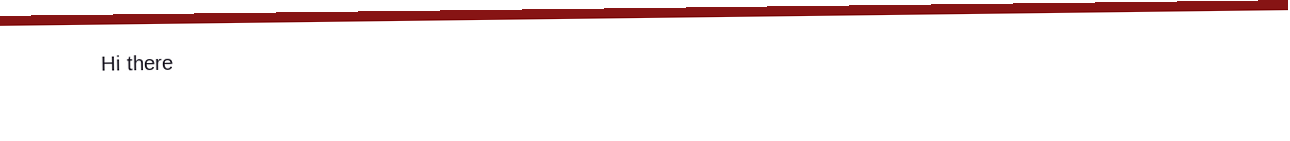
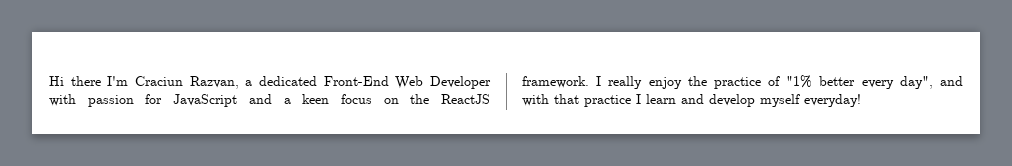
(173, 62) none -> [107,76,492,89] [49,94,490,107] [522,75,963,89] [522,94,861,107] I'm Craciun Razvan, a dedicated Front-End Web Developer with passion for JavaScript and a keen focus on the ReactJS framework. I really enjoy the practice of "1% better every day", and with that practice I learn and develop myself everyday!

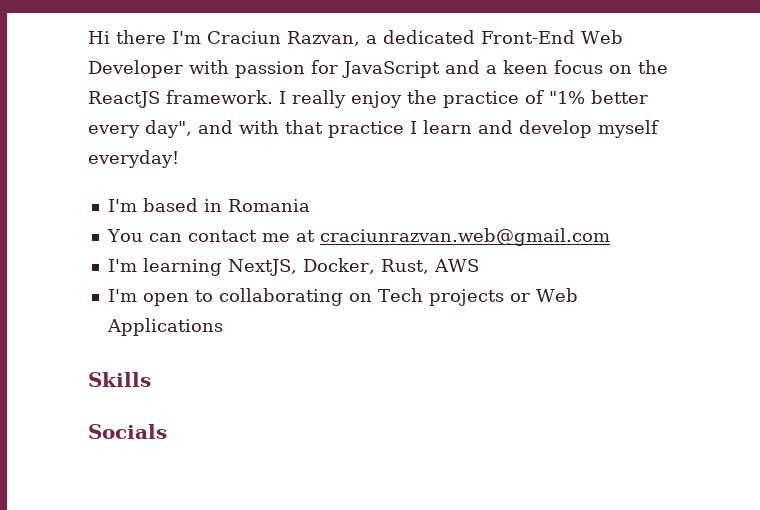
(861, 100) none -> [107,198,310,212] [106,228,610,246] [107,258,479,276] [107,288,578,306] [106,318,223,336] [88,372,151,387] [88,424,167,439] // I'm based in Romania // You can contact me at craciunrazvan.web@gmail.com // I'm learning NextJS, Docker, Rust, AWS // I'm open to collaborating on Tech projects or Web Applications // Skills // Socials

